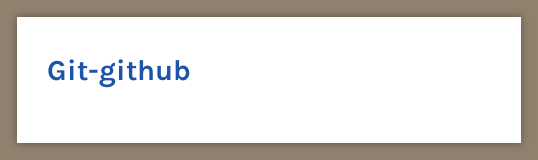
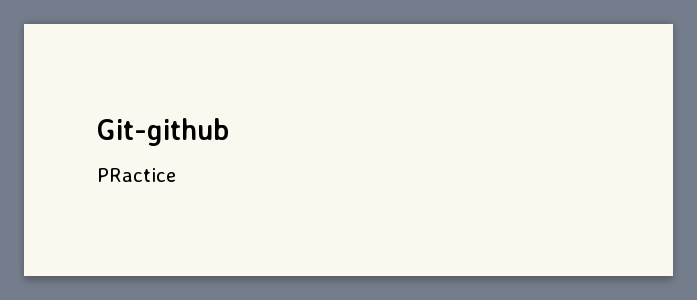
(191, 73) none -> [97,168,176,182] // PRactice

